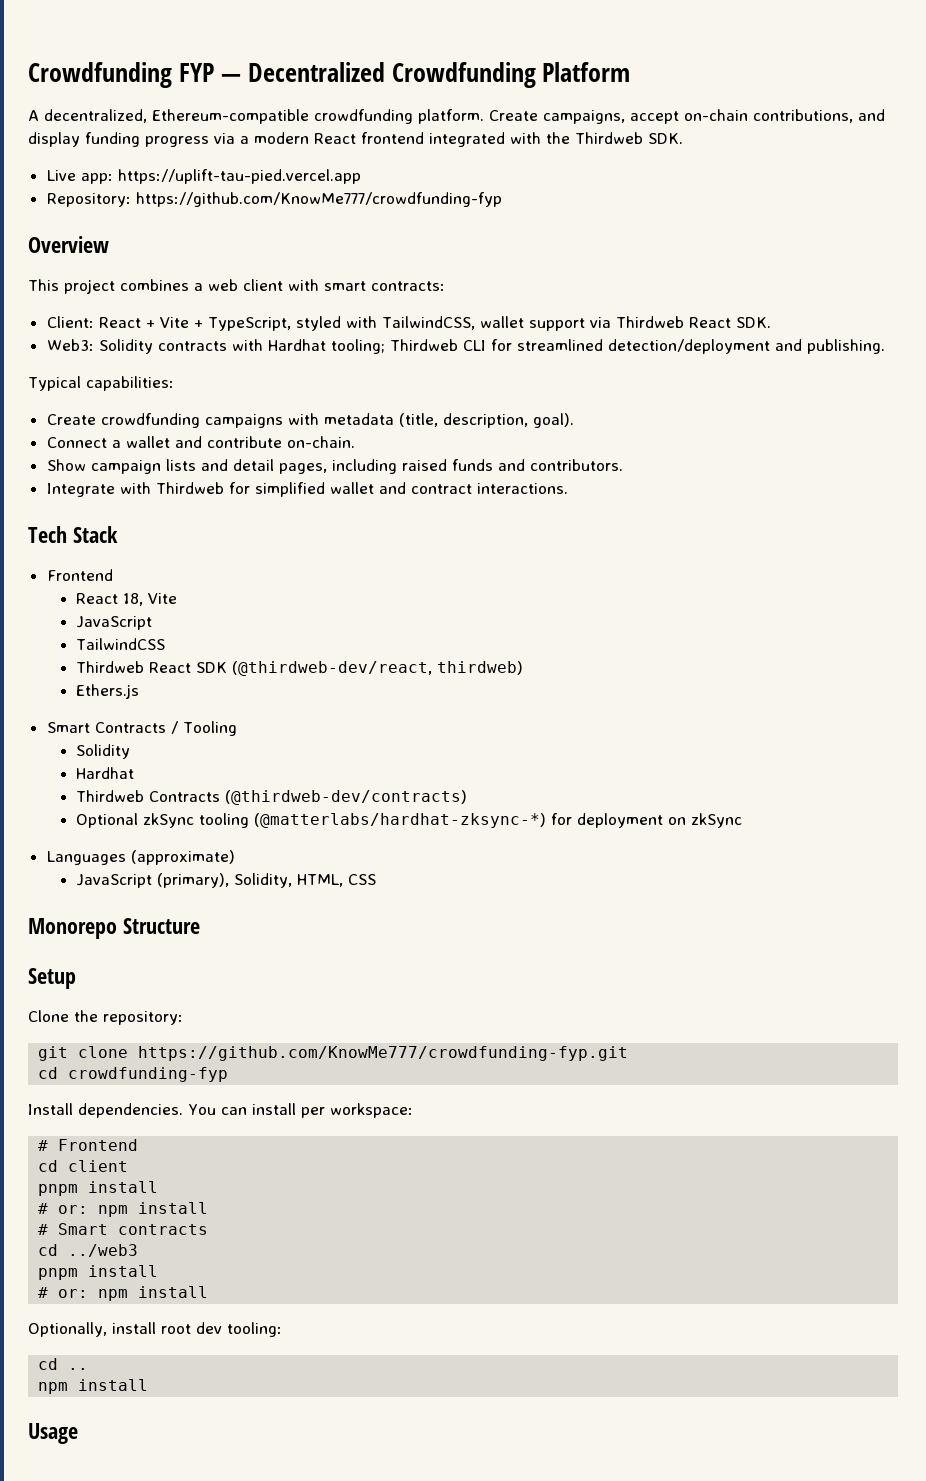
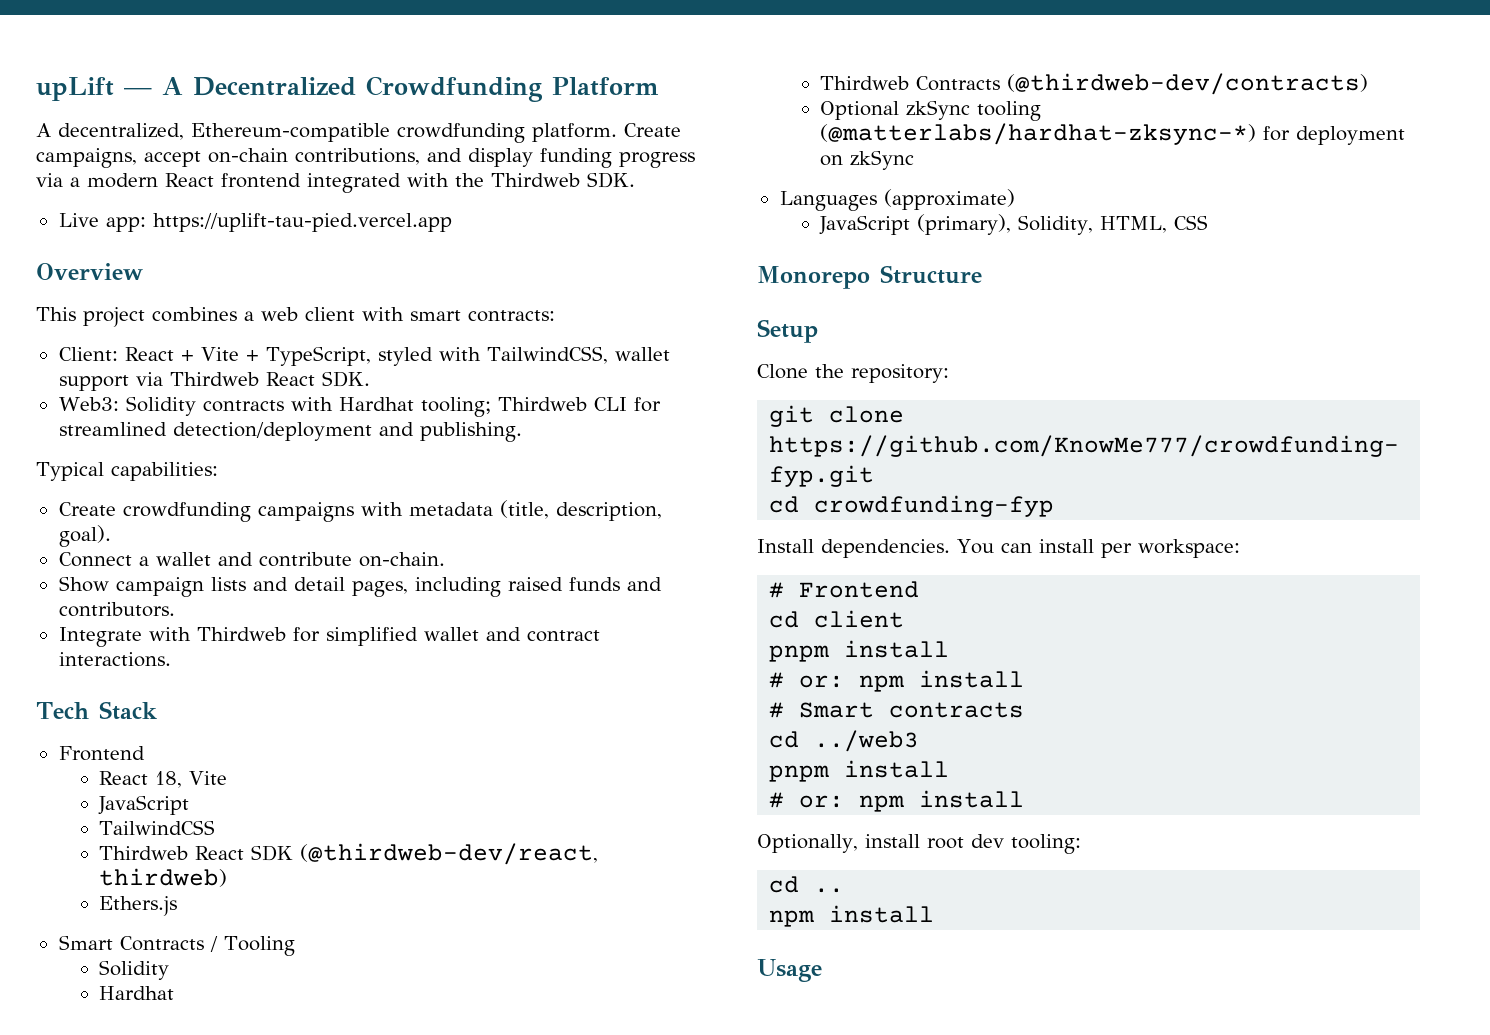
[28,62,241,88] Crowdfunding FYP — -> [36,77,183,101] upLift — A
[46,192,502,207] // Repository: https://github.com/KnowMe777/crowdfunding-fyp -> (452, 222) none

